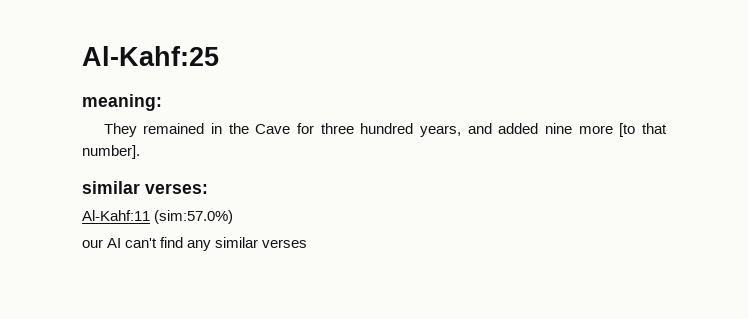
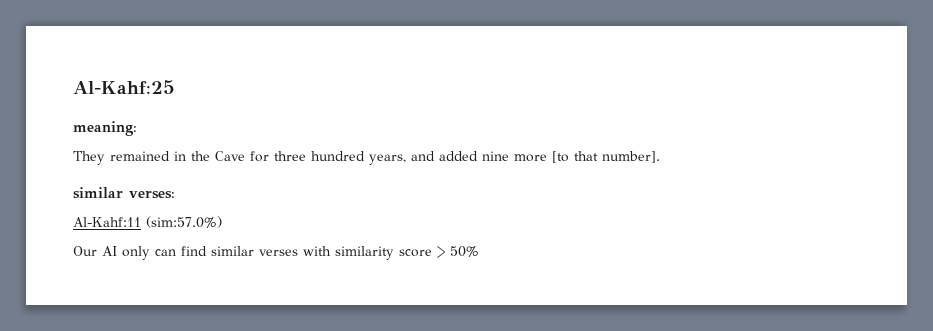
[82,237,308,251] our AI can't find any similar verses -> [73,246,479,260] Our AI only can find similar verses with similarity score > 50%

